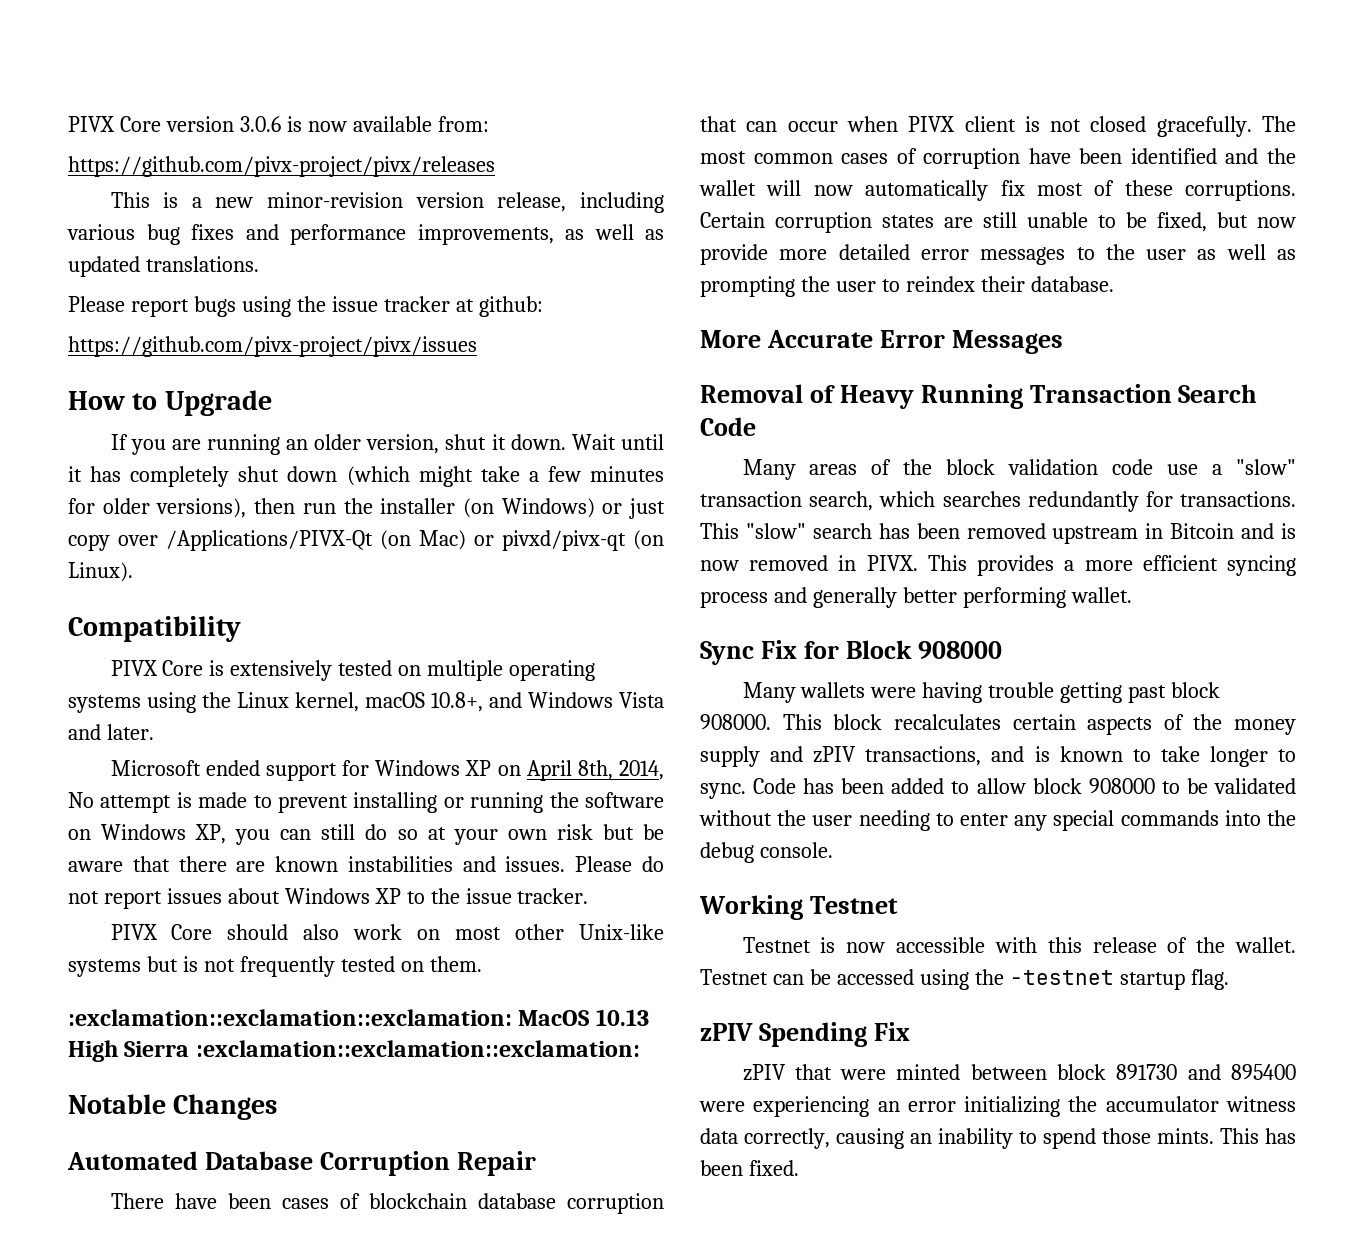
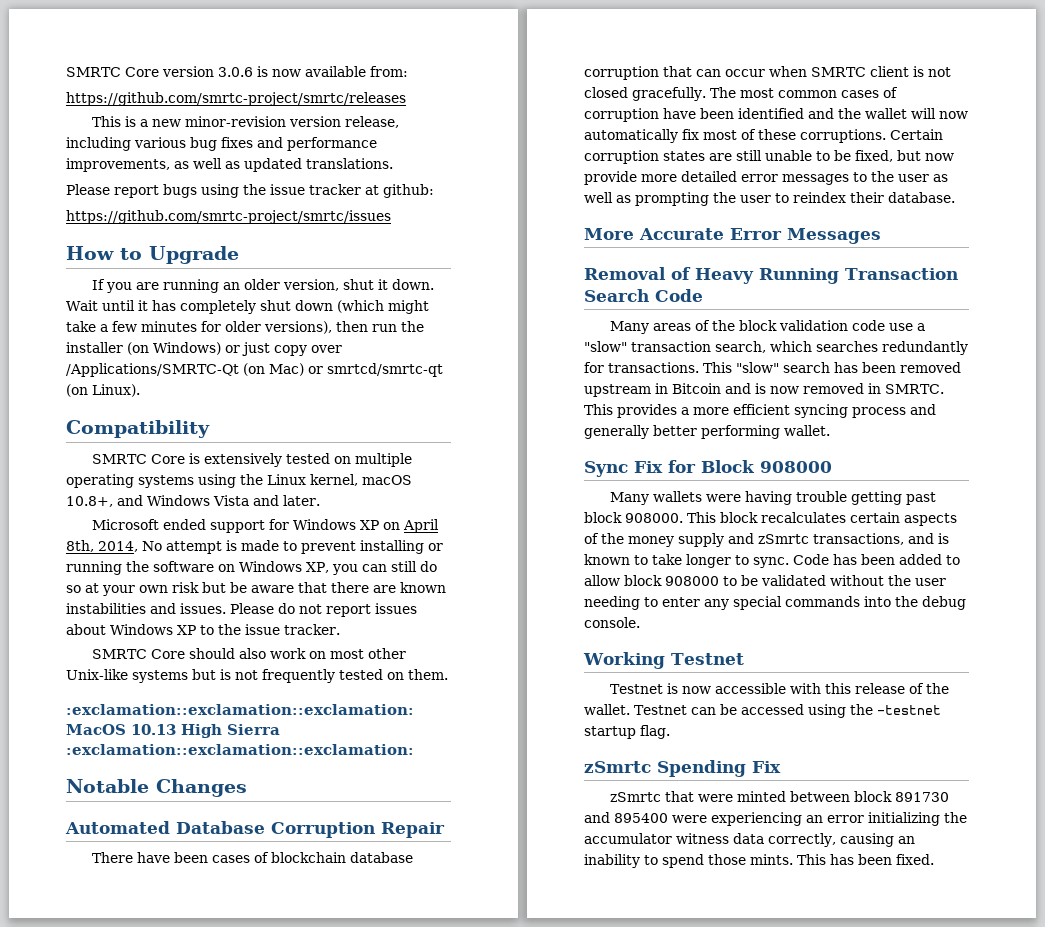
[68,116,115,132] PIVX -> [66,67,121,77] SMRTC
[68,156,495,177] https://github.com/pivx-project/pivx/releases -> [66,92,406,106] https://github.com/smrtc-project/smrtc/releases
[68,336,477,357] https://github.com/pivx-project/pivx/issues -> [66,210,391,224] https://github.com/smrtc-project/smrtc/issues
[166,530,373,551] /Applications/PIVX-Qt -> [66,363,239,377] /Applications/SMRTC-Qt
[502,530,626,551] pivxd/pivx-qt -> [327,363,443,377] smrtcd/smrtc-qt
[110,660,158,676] PIVX -> [91,454,147,464] SMRTC
[110,924,158,940] PIVX -> [91,649,147,659] SMRTC
[908,116,956,132] PIVX -> [811,67,866,77] SMRTC
[866,555,918,571] PIVX. -> [885,384,944,394] SMRTC.
[813,746,857,763] zPIV -> [758,534,809,544] zSmrtc
[700,1023,753,1041] zPIV -> [584,761,651,773] zSmrtc
[742,1064,786,1081] zPIV -> [609,792,661,802] zSmrtc

